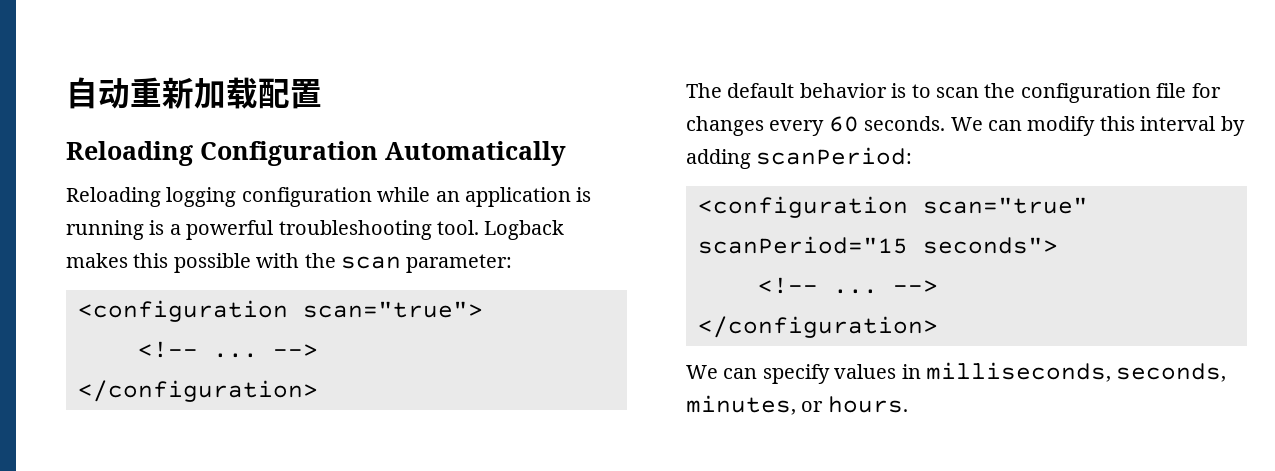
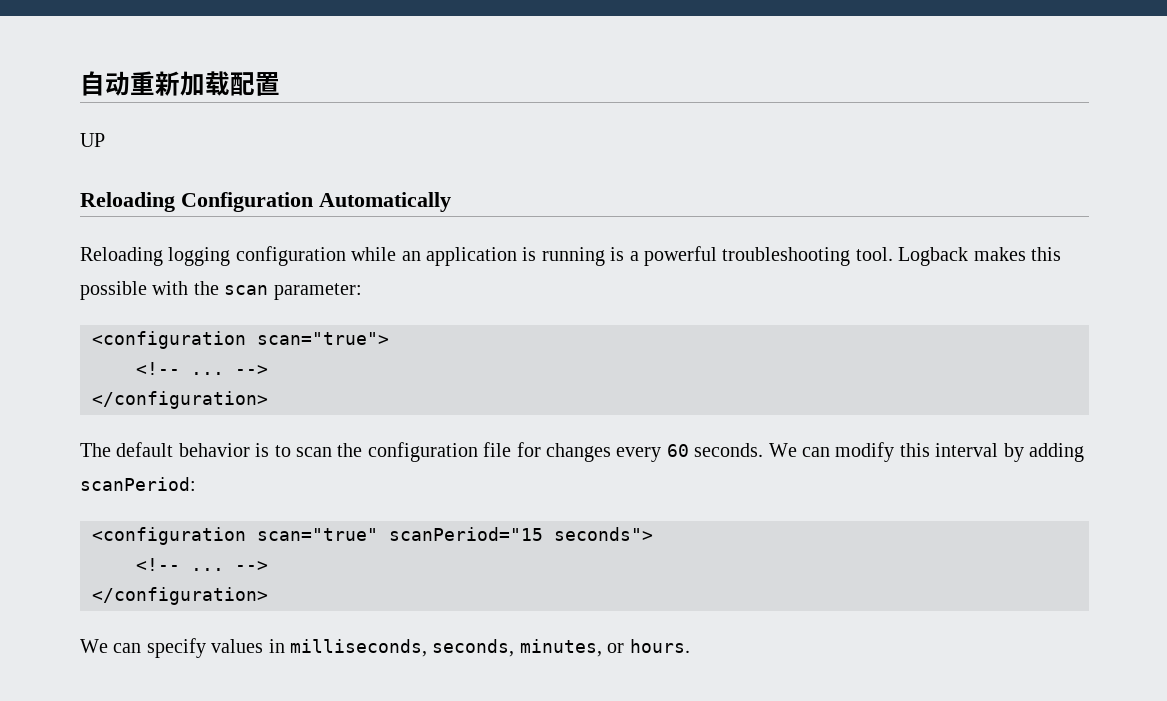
(322, 94) none -> [80,133,105,147] // UP

